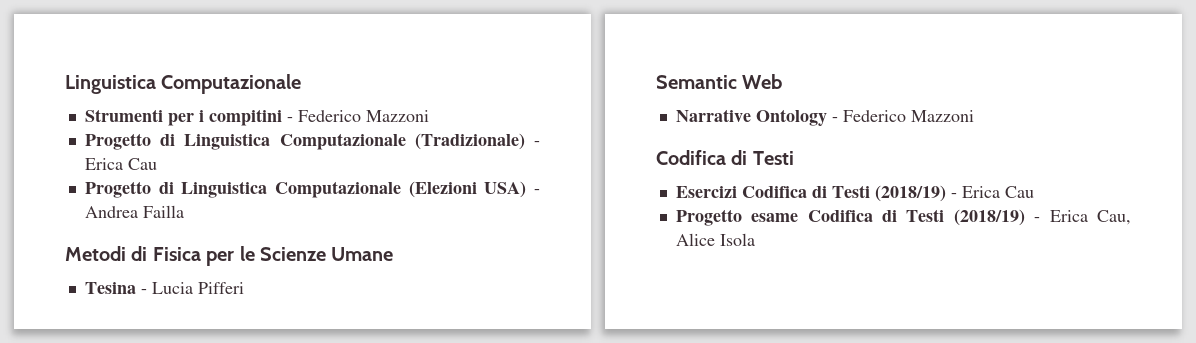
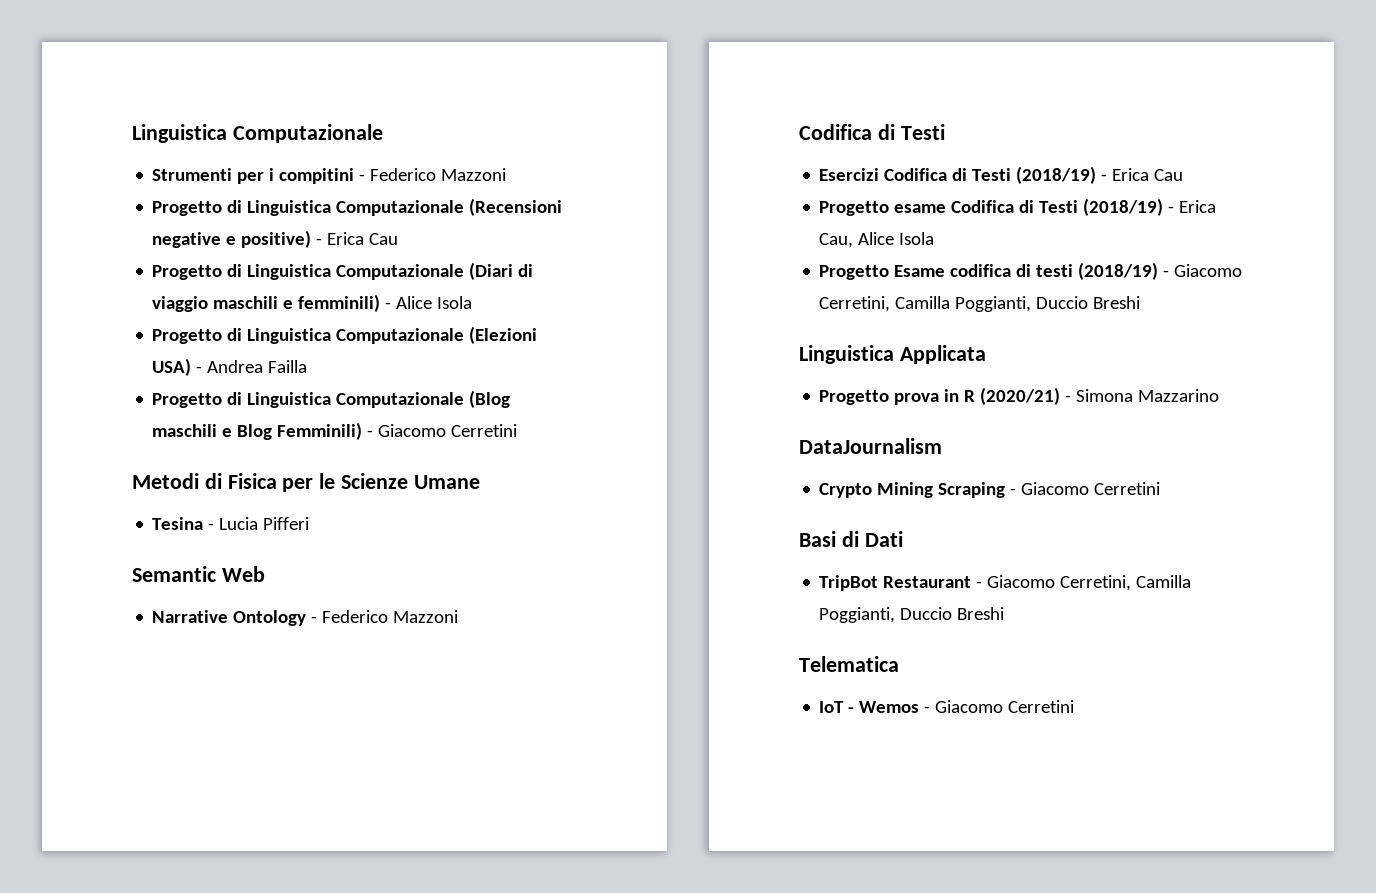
[414,133,540,150] [84,158,157,170] (Tradizionale) - Erica Cau -> [469,198,563,216] [152,230,399,248] [152,262,534,280] [152,294,473,312] (Recensioni negative e positive) - Erica Cau // Progetto di Linguistica Computazionale (Diari di viaggio maschili e femminili) - Alice Isola
(184, 211) none -> [152,390,511,408] [152,422,518,440] // Progetto di Linguistica Computazionale (Blog maschili e Blog Femminili) - Giacomo Cerretini
(755, 239) none -> [819,262,1243,280] [819,296,1141,312] [799,345,986,364] [819,387,1220,405] [799,438,942,454] [819,482,1161,498] [799,531,903,547] [819,575,1192,591] [819,607,1005,623] [799,656,899,672] [819,700,1075,713] // Progetto Esame codifica di testi (2018/19) - Giacomo Cerretini, Camilla Poggianti, Duccio Breshi // Linguistica Applicata // Progetto prova in R (2020/21) - Simona Mazzarino // DataJournalism // Crypto Mining Scraping - Giacomo Cerretini // Basi di Dati // TripBot Restaurant - Giacomo Cerretini, Camilla Poggianti, Duccio Breshi // Telematica // IoT - Wemos - Giacomo Cerretini

